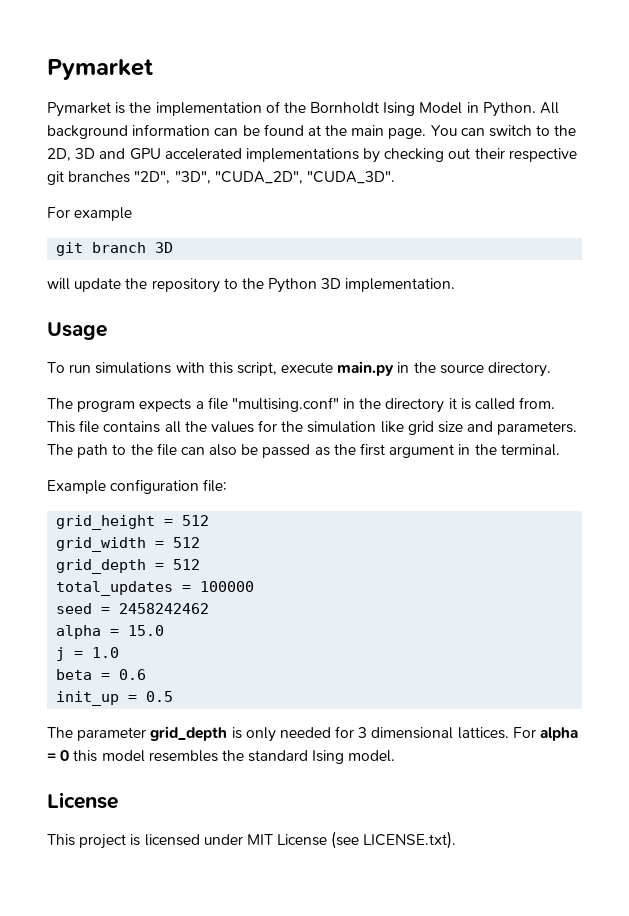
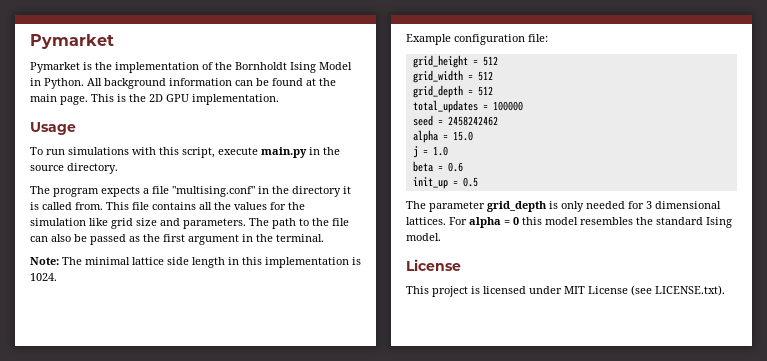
[430,125,577,137] [47,148,577,163] [47,171,395,185] [47,207,133,221] [56,242,174,256] [47,278,342,293] You can switch to the 2D, 3D and GPU accelerated implementations by checking out their respective git branches "2D", "3D", "CUDA_2D", "CUDA_3D". // For example // git branch 3D // will update the repository to the Python 3D -> [91,94,189,102] This is the 2D GPU
(560, 450) none -> [30,257,361,268] [30,273,57,281] // Note: The minimal lattice side length in this implementation is 1024.

